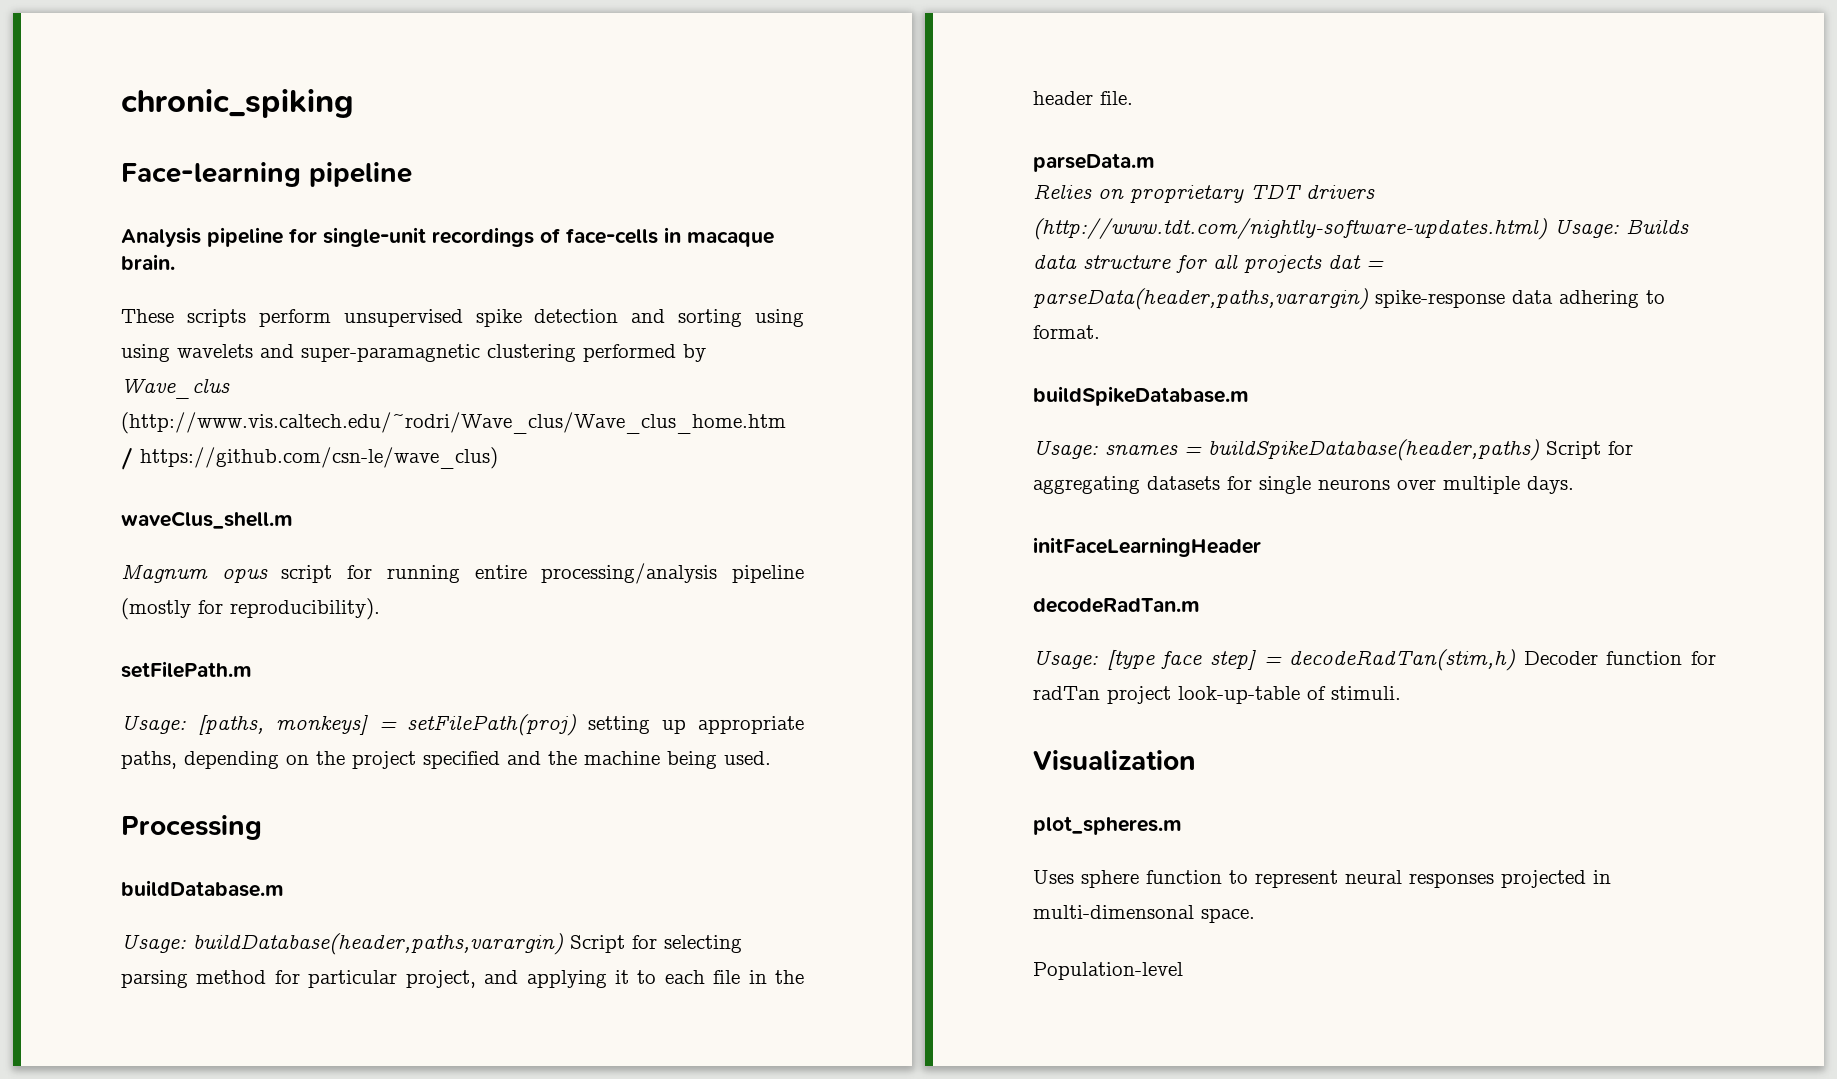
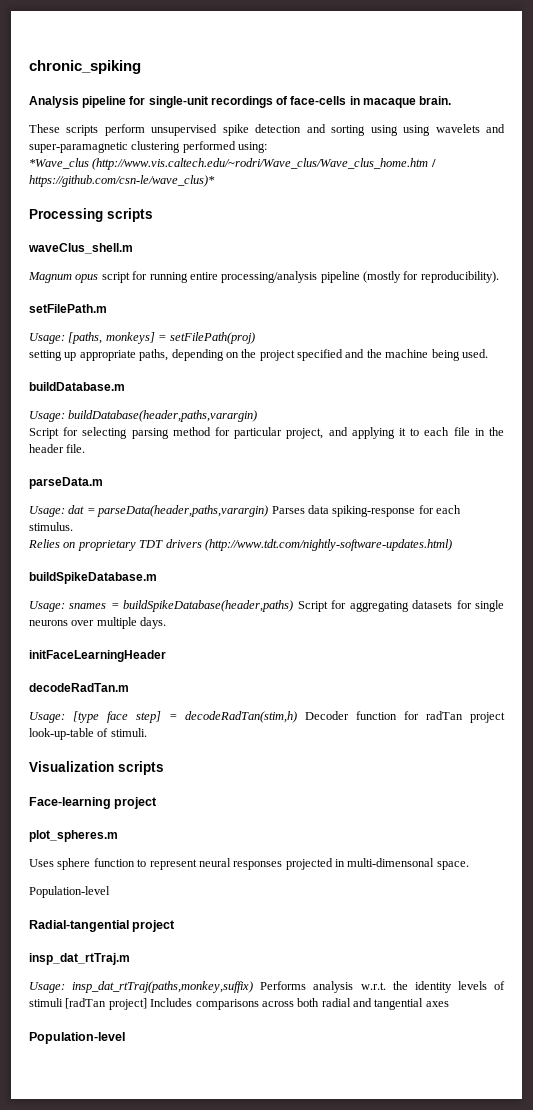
[121,162,412,187] // Face-learning pipeline -> (141, 67) none
[683,344,706,362] [121,378,230,399] [121,412,786,434] [121,447,498,470] by Wave_clus (http://www.vis.caltech.edu/~rodri/Wave_clus/Wave_clus_home.htm / https://github.com/csn-le/wave_clus) -> [238,142,268,153] [29,158,436,170] [29,175,215,187] [29,208,153,222] using: // *Wave_clus (http://www.vis.caltech.edu/~rodri/Wave_clus/Wave_clus_home.htm / https://github.com/csn-le/wave_clus)* // Processing scripts
(577, 725) none -> (255, 338) //
[121,815,262,840] // Processing -> (488, 353) none
(563, 944) none -> (258, 416) //
(1155, 162) none -> [29,505,461,517] [29,522,73,531] // Usage: dat = parseData(header,paths,varargin) Parses data spiking-response for each stimulus.
[1554,219,1689,238] [1033,254,1384,273] [1033,288,1665,310] [1033,325,1100,339] Usage: Builds data structure for all projects dat = parseData(header,paths,varargin) spike-response data adhering to format. -> (452, 545) none
(1196, 760) none -> [118,761,164,775] [29,797,158,809] scripts // Face-learning project
(1183, 971) none -> [29,920,176,932] [29,953,130,965] [29,981,505,993] [29,998,449,1010] [29,1032,125,1044] // Radial-tangential project // insp_dat_rtTraj.m // Usage: insp_dat_rtTraj(paths,monkey,suffix) Performs analysis w.r.t. the identity levels of stimuli [radTan project] Includes comparisons across both radial and tangential axes // Population-level

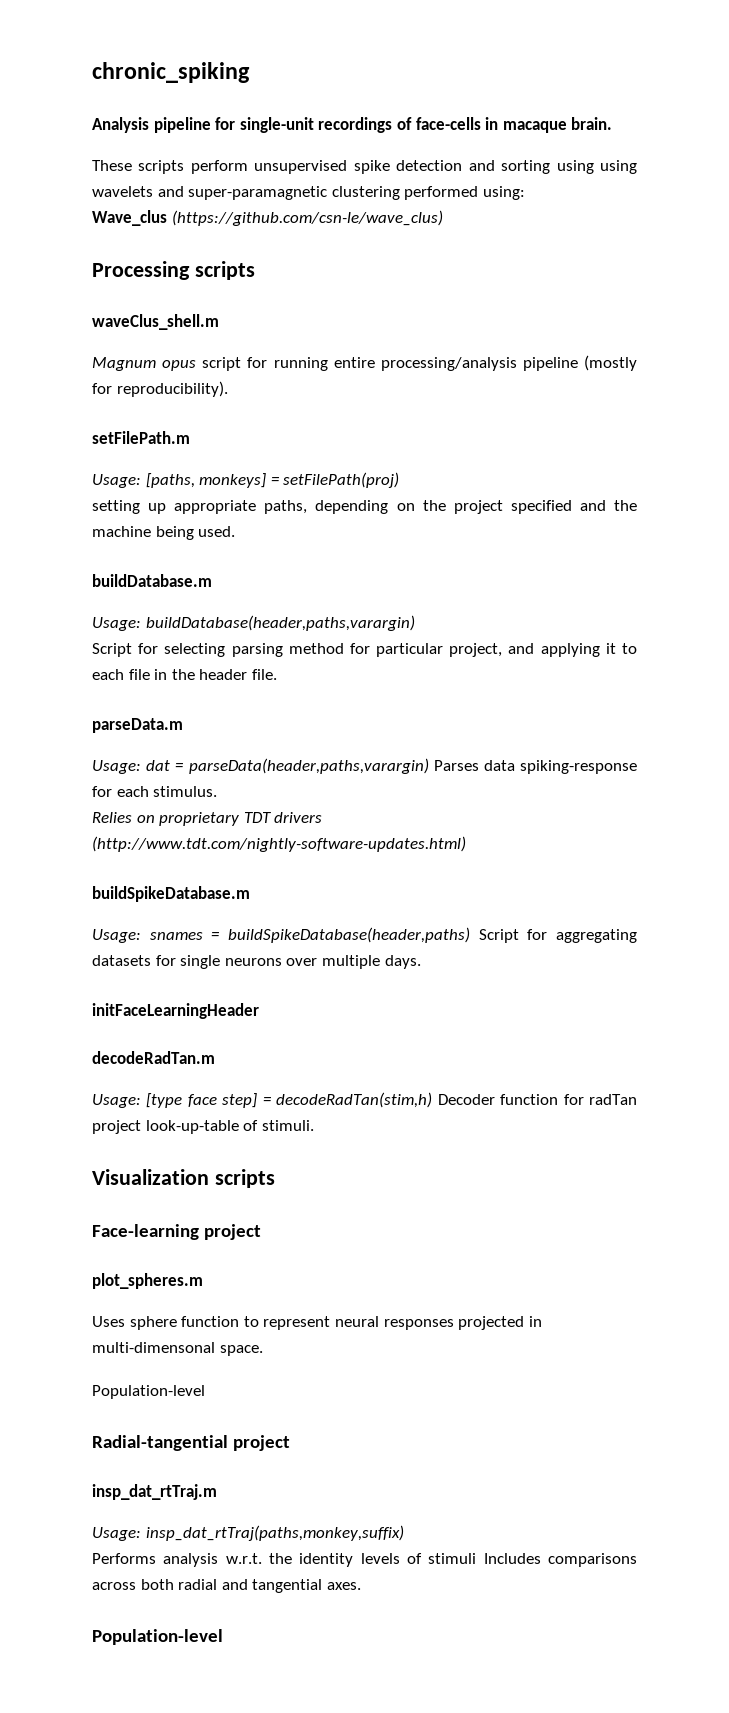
[29,158,436,170] [29,175,215,187] *Wave_clus (http://www.vis.caltech.edu/~rodri/Wave_clus/Wave_clus_home.htm / https://github.com/csn-le/wave_clus)* -> [92,210,443,226] Wave_clus (https://github.com/csn-le/wave_clus)
(254, 987) none -> (404, 1533) //
[65,998,147,1010] [radTan project] -> (477, 1558) none
[425,1001,449,1007] axes -> [326,1582,361,1590] axes.

